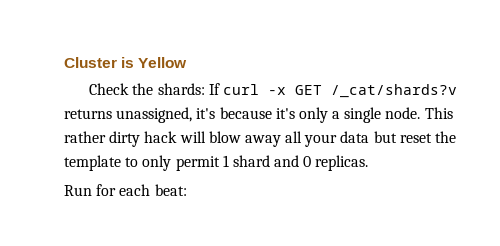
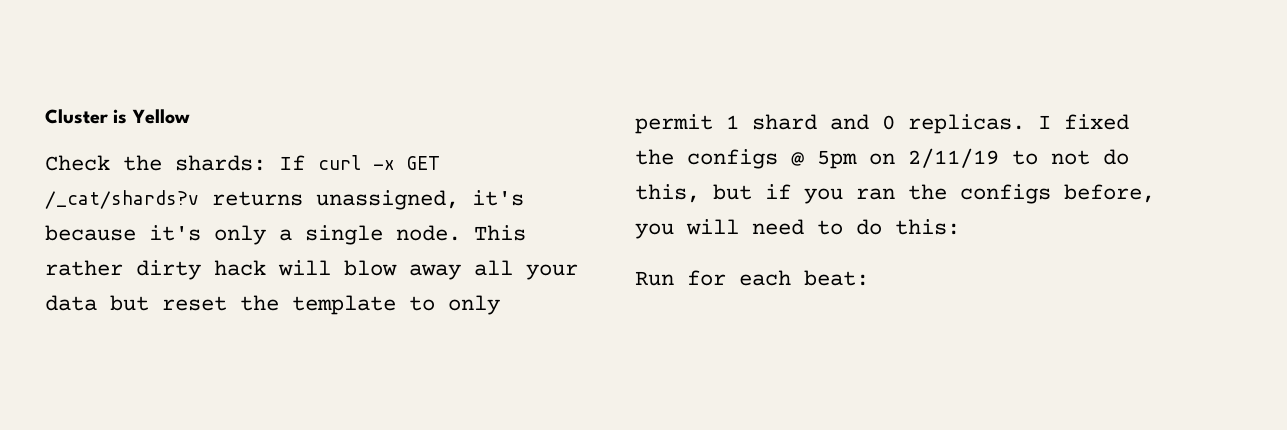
(369, 163) none -> [1038,114,1129,130] [635,148,1129,169] [635,184,1155,204] [635,219,960,239] I fixed the configs @ 5pm on 2/11/19 to not do this, but if you ran the configs before, you will need to do this:

